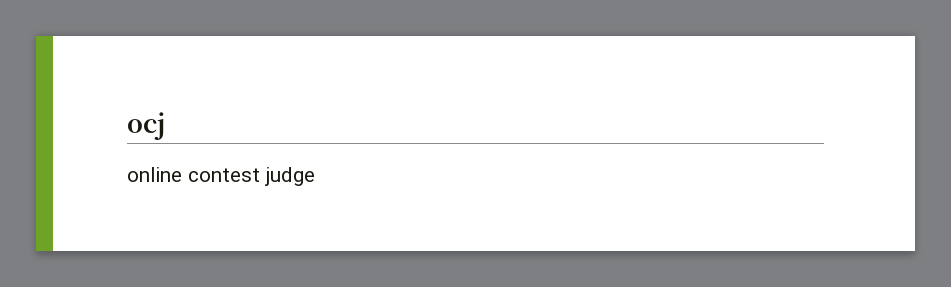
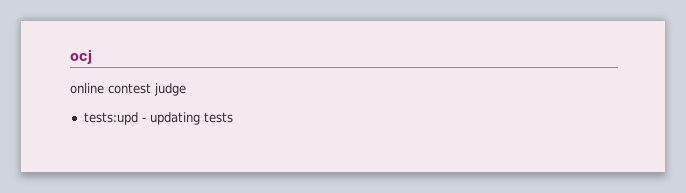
(315, 176) none -> [83,112,233,125] // tests:upd - updating tests

